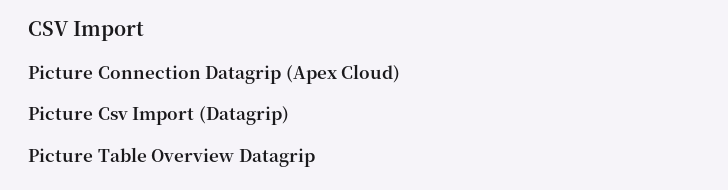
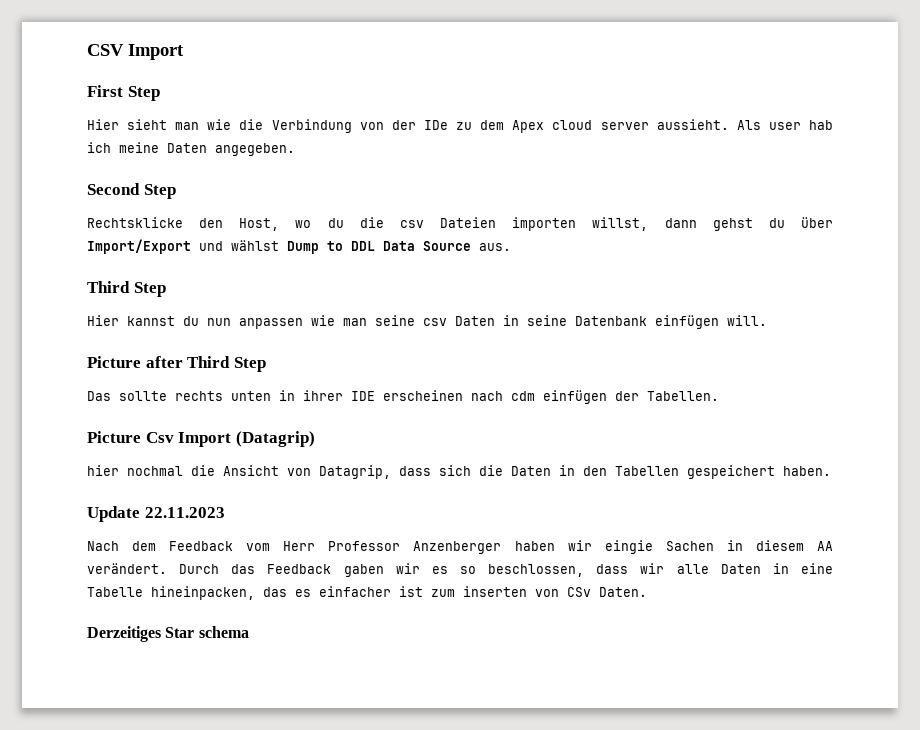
[28,64,401,84] [28,106,289,125] [28,147,315,167] Picture Connection Datagrip (Apex Cloud) // Picture Csv Import (Datagrip) // Picture Table Overview Datagrip -> [87,85,160,101] [87,119,834,133] [87,142,295,156] [87,183,176,199] [87,217,833,231] [87,239,511,254] [87,281,166,297] [87,315,767,329] [87,356,266,372] [87,390,719,404] [87,431,315,447] [87,465,831,479] [87,506,225,522] [87,540,834,554] [87,563,833,577] [87,586,647,600] [87,626,249,642] First Step // Hier sieht man wie die Verbindung von der IDe zu dem Apex cloud server aussieht. Als user hab ich meine Daten angegeben. // Second Step // Rechtsklicke den Host, wo du die csv Dateien importen willst, dann gehst du über Import/Export und wählst Dump to DDL Data Source aus. // Third Step // Hier kannst du nun anpassen wie man seine csv Daten in seine Datenbank einfügen will. // Picture after Third Step // Das sollte rechts unten in ihrer IDE erscheinen nach cdm einfügen der Tabellen. // Picture Csv Import (Datagrip) // hier nochmal die Ansicht von Datagrip, dass sich die Daten in den Tabellen gespeichert haben. // Update 22.11.2023 // Nach dem Feedback vom Herr Professor Anzenberger haben wir eingie Sachen in diesem AA verändert. Durch das Feedback gaben wir es so beschlossen, dass wir alle Daten in eine Tabelle hineinpacken, das es einfacher ist zum inserten von CSv Daten. // Derzeitiges Star schema

